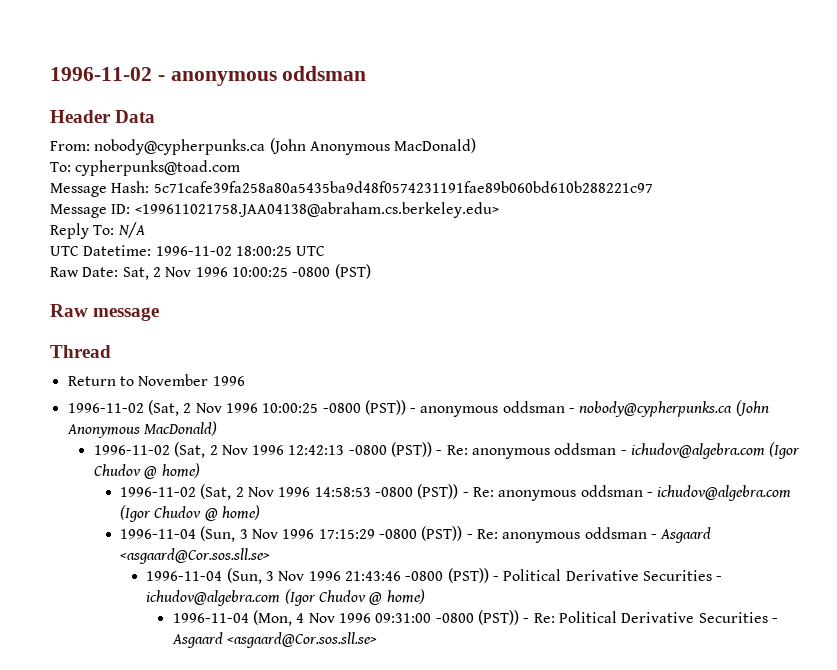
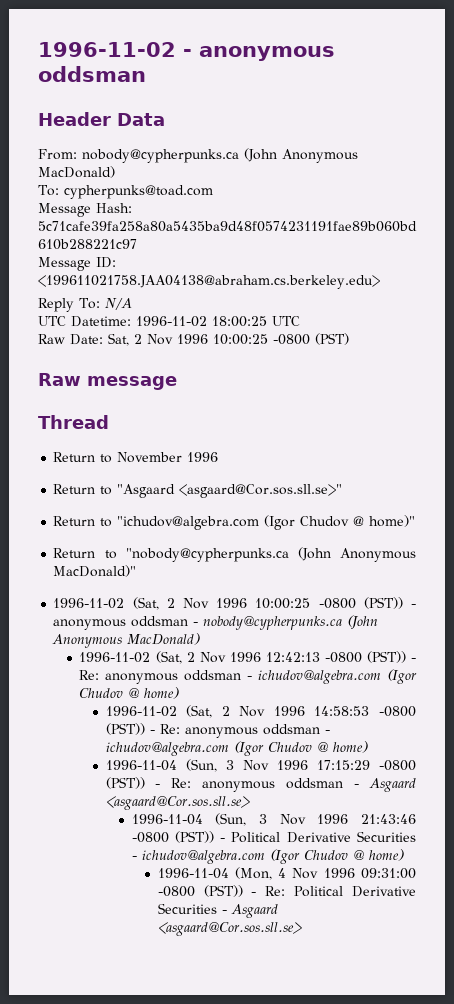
(245, 381) none -> [53,484,343,498] [53,515,416,530] [53,547,416,562] [53,565,137,577] // Return to "Asgaard <asgaard@Cor.sos.sll.se>" // Return to "ichudov@algebra.com (Igor Chudov @ home)" // Return to "nobody@cypherpunks.ca (John Anonymous MacDonald)"

